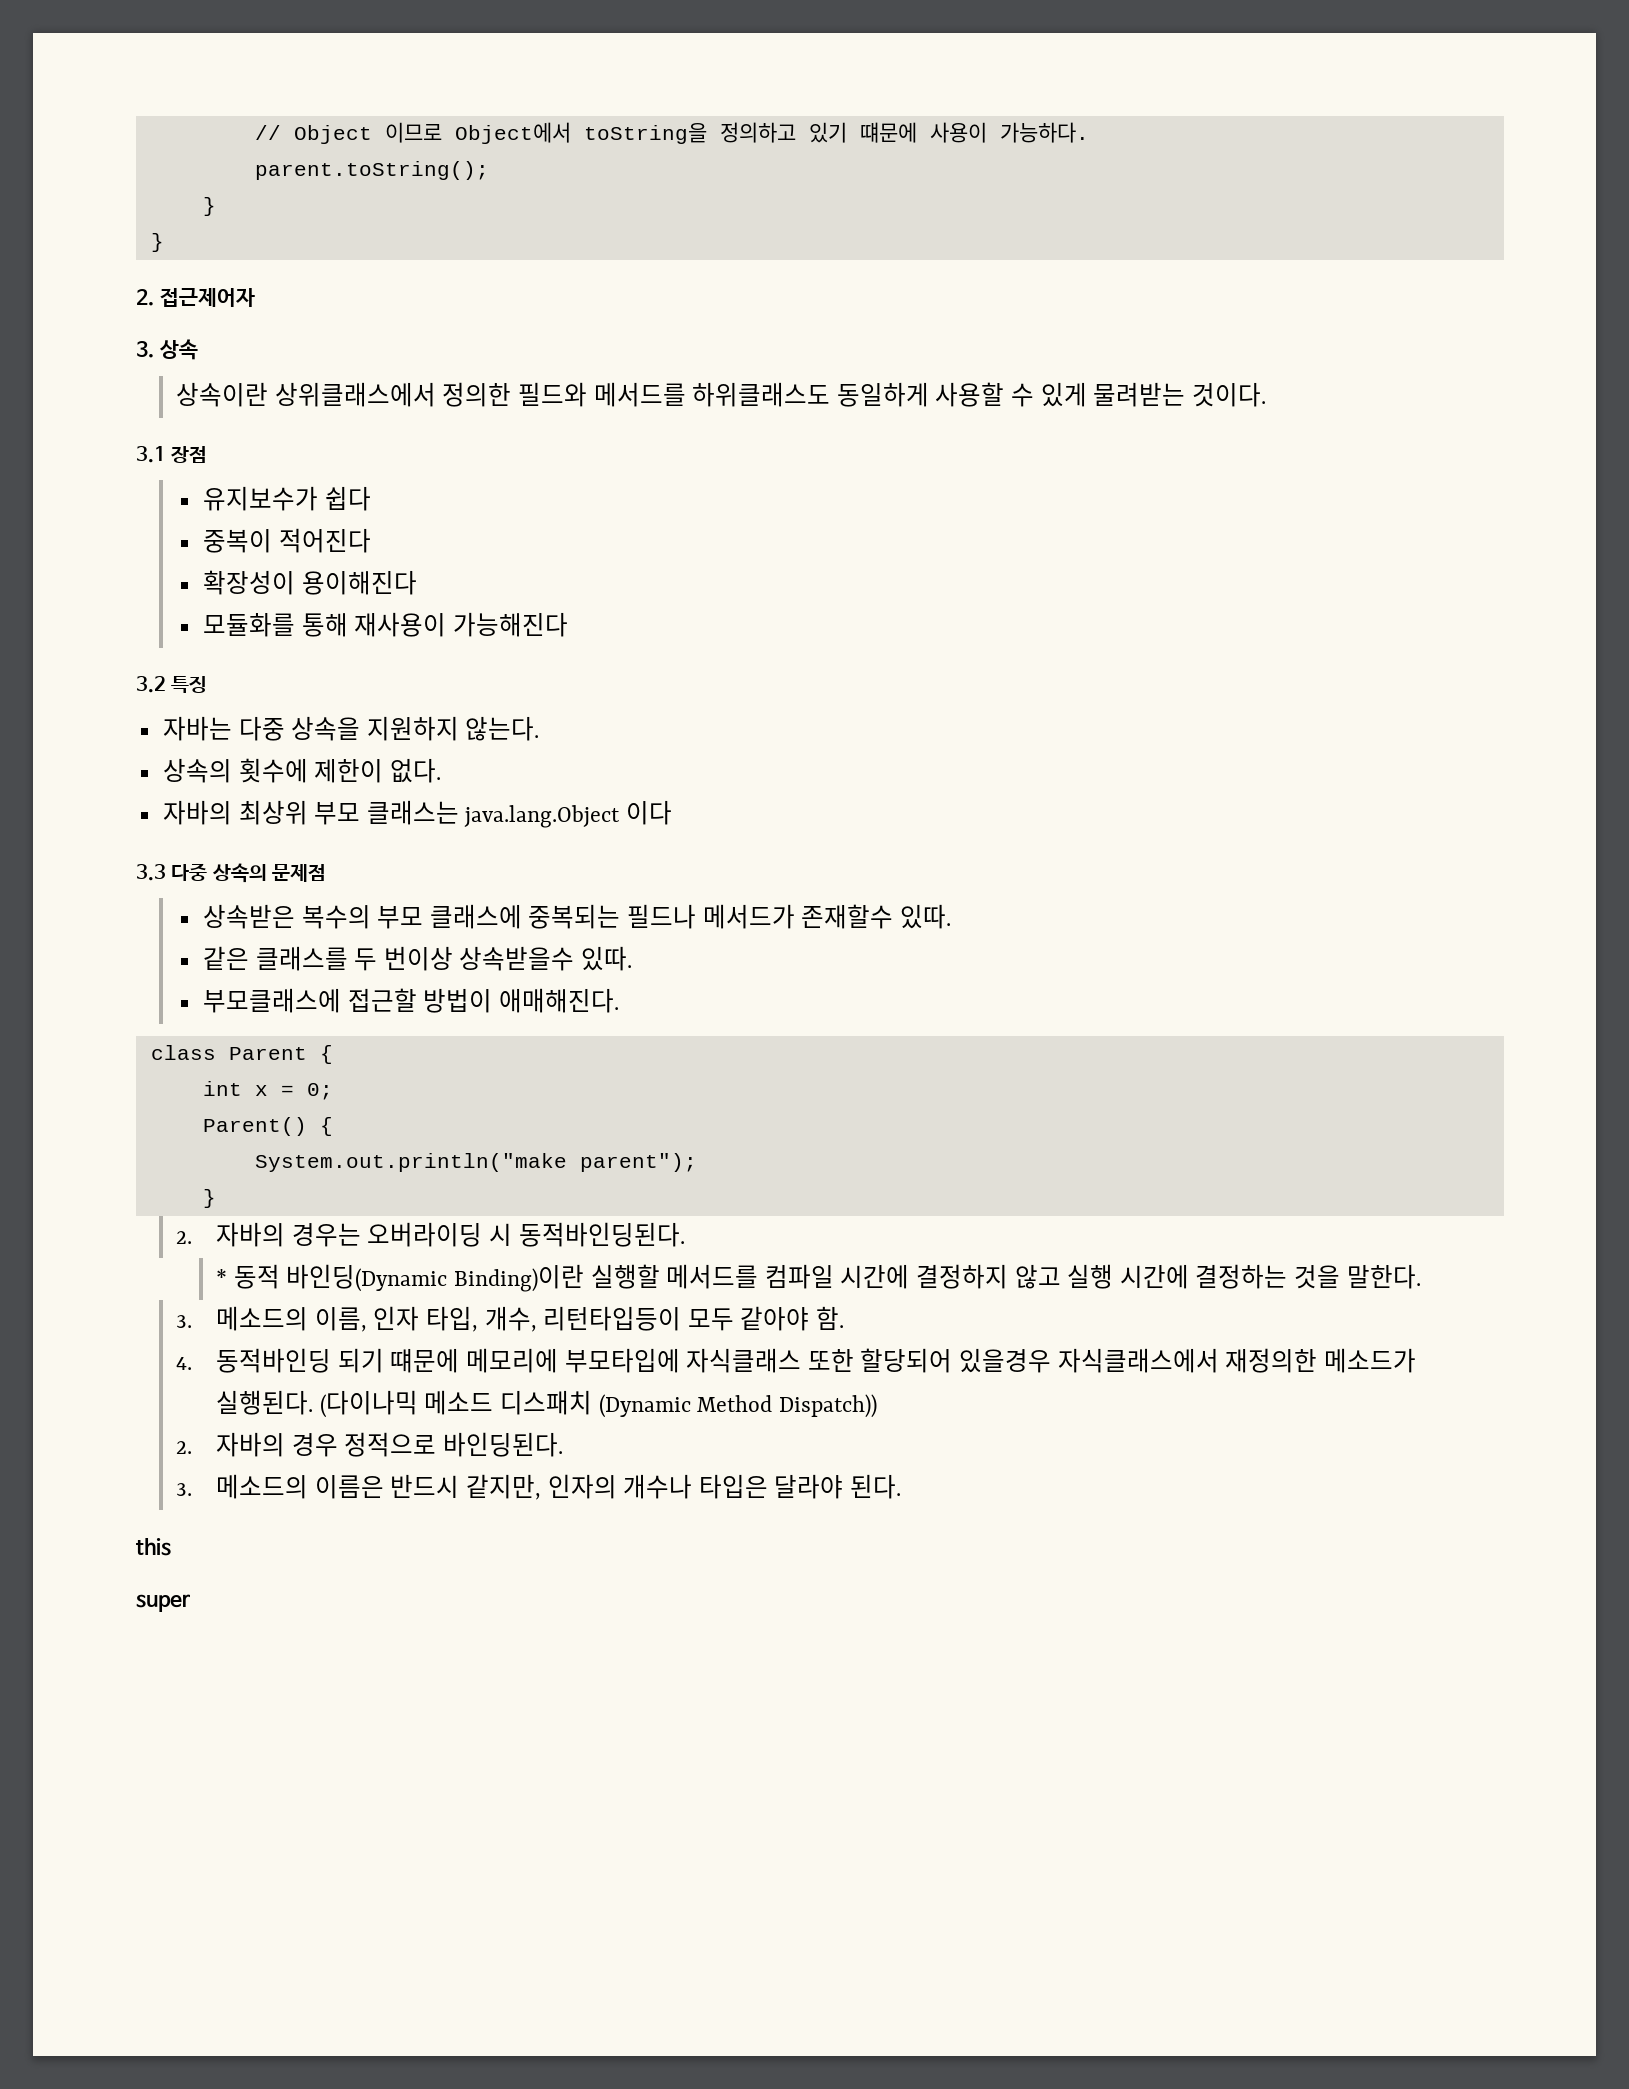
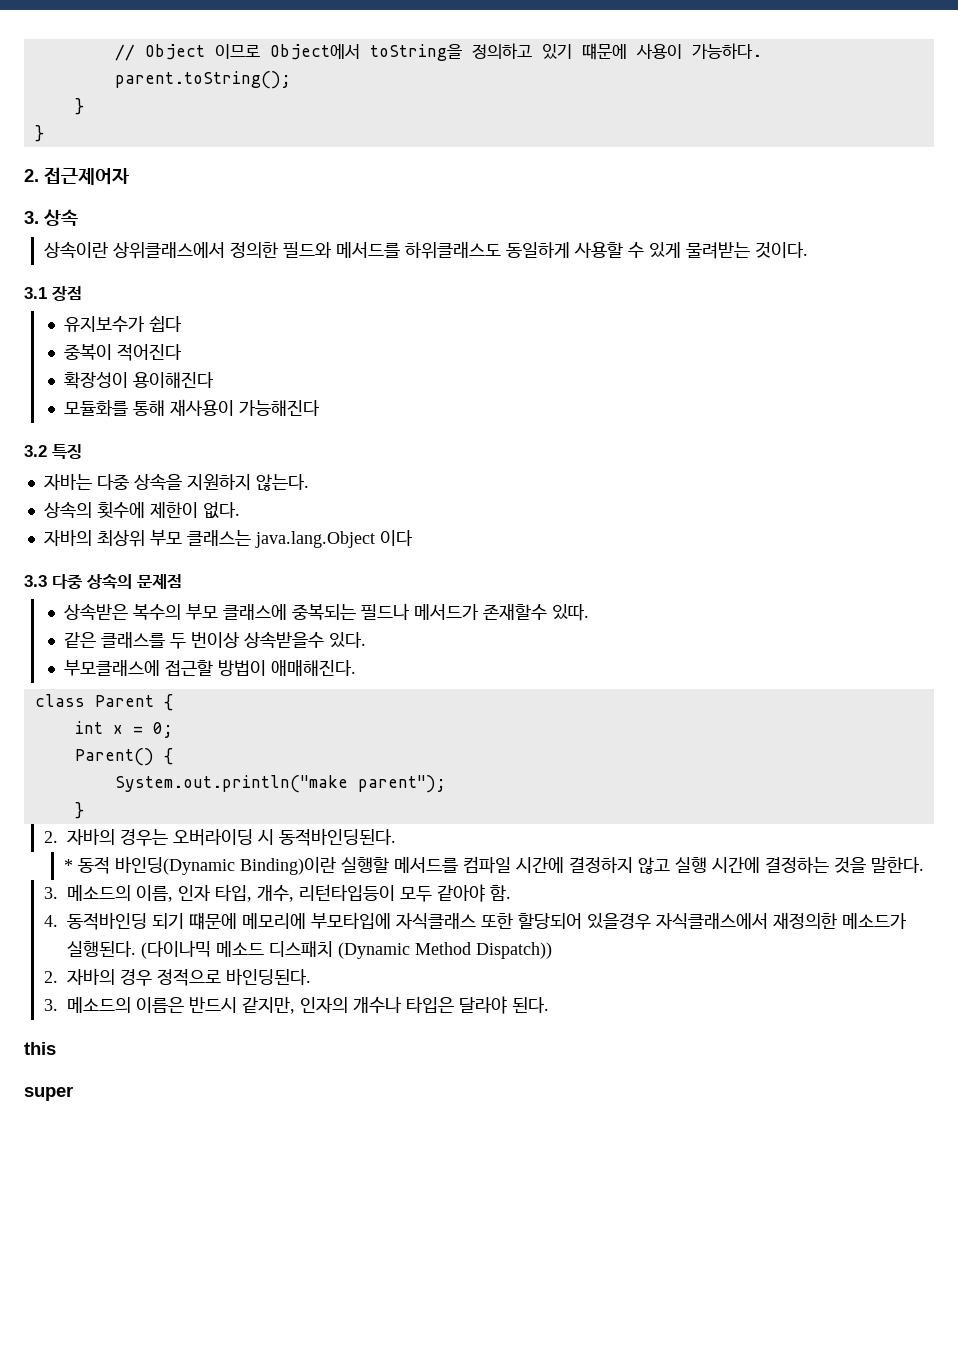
[581,946,633,971] 있따. -> [328,632,366,648] 있다.

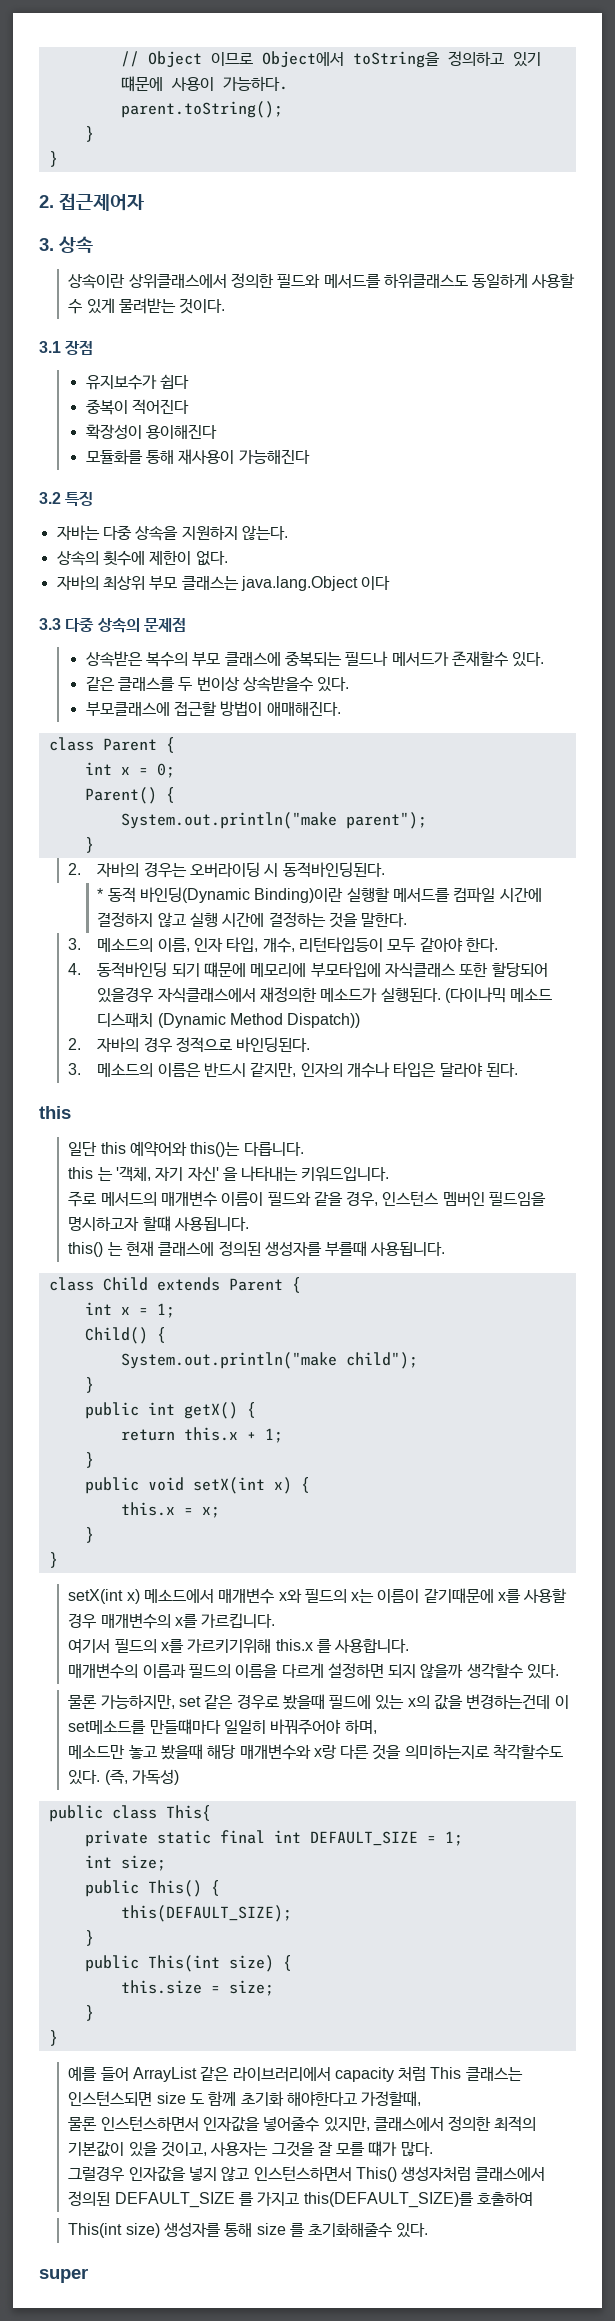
[551,604,589,621] 있따. -> [512,652,545,667] 있다.
[489,885,511,901] 함. -> [466,937,499,952] 한다.
(56, 1048) none -> [68,1141,304,1157] [68,1166,390,1182] [68,1191,547,1207] [68,1216,249,1232] [68,1241,446,1257] [48,1277,301,1293] [84,1302,175,1318] [84,1327,166,1344] [120,1352,418,1369] [84,1377,94,1393] [84,1402,256,1419] [120,1427,283,1443] [84,1452,94,1468] [84,1477,310,1494] [120,1502,220,1518] [84,1527,94,1543] [48,1552,58,1568] [68,1588,568,1604] [68,1613,276,1629] [68,1639,410,1653] [68,1663,560,1679] [68,1694,569,1710] [68,1719,377,1735] [68,1744,564,1760] [68,1769,179,1785] [48,1805,211,1822] [84,1830,463,1847] [84,1855,166,1871] [84,1880,220,1897] [120,1905,292,1922] [84,1930,94,1946] [84,1955,292,1972] [120,1980,274,1996] [84,2005,94,2021] [48,2030,58,2046] [68,2066,523,2082] [68,2091,422,2107] [68,2116,537,2132] [68,2141,433,2157] [68,2166,546,2182] [68,2191,533,2208] [68,2222,429,2238] // 일단 this 예약어와 this()는 다릅니다. // this 는 '객체, 자기 자신' 을 나타내는 키워드입니다. // 주로 메서드의 매개변수 이름이 필드와 같을 경우, 인스턴스 멤버인 필드임을 명시하고자 할떄 사용됩니다. // this() 는 현재 클래스에 정의된 생성자를 부를때 사용됩니다. // class Child extends Parent { // int x = 1; // Child() { // System.out.println("make child"); // } // public int getX() { // return this.x + 1; // } // public void setX(int x) { // this.x = x; // } // } // setX(int x) 메소드에서 매개변수 x와 필드의 x는 이름이 같기때문에 x를 사용할 경우 매개변수의 x를 가르킵니다. // 여기서 필드의 x를 가르키기위해 this.x 를 사용합니다. // 매개변수의 이름과 필드의 이름을 다르게 설정하면 되지 않을까 생각할수 있다. // 물론 가능하지만, set 같은 경우로 봤을때 필드에 있는 x의 값을 변경하는건데 이 set메소드를 만들떄마다 일일히 바꿔주어야 하며, // 메소드만 놓고 봤을때 해당 매개변수와 x랑 다른 것을 의미하는지로 착각할수도 있다. (즉, 가독성) // public class This{ // private static final int DEFAULT_SIZE = 1; // int size; // public This() { // this(DEFAULT_SIZE); // } // public This(int size) { // this.size = size; // } // } // 예를 들어 ArrayList 같은 라이브러리에서 capacity 처럼 This 클래스는 인스턴스되면 size 도 함께 초기화 해야한다고 가정할때, // 물론 인스턴스하면서 인자값을 넣어줄수 있지만, 클래스에서 정의한 최적의 기본값이 있을 것이고, 사용자는 그것을 잘 모를 떄가 많다. // 그럴경우 인자값을 넣지 않고 인스턴스하면서 This() 생성자처럼 클래스에서 정의된 DEFAULT_SIZE 를 가지고 this(DEFAULT_SIZE)를 호출하여 // This(int size) 생성자를 통해 size 를 초기화해줄수 있다.

